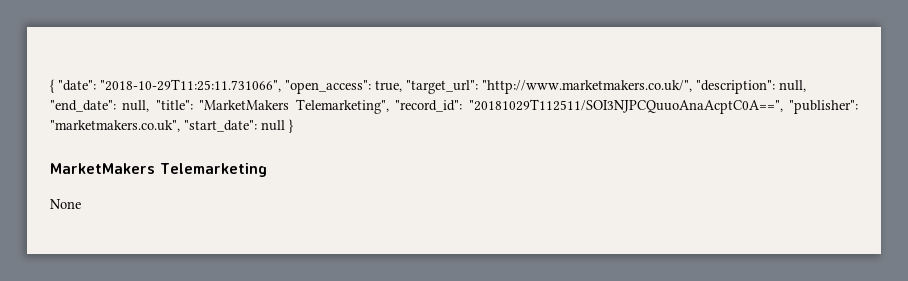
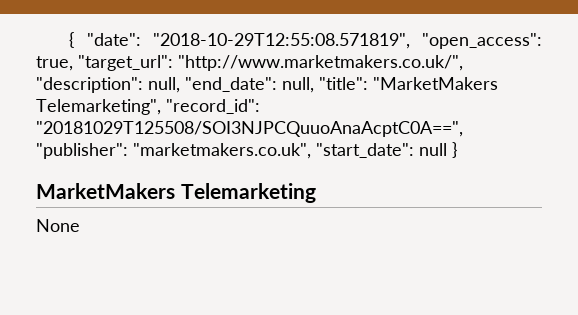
[100,79,281,92] "2018-10-29T11:25:11.731066", -> [152,33,410,49] "2018-10-29T12:55:08.571819",
[468,99,783,114] "20181029T112511/SOI3NJPCQuuoAnaAcptC0A==", -> [36,121,463,137] "20181029T125508/SOI3NJPCQuuoAnaAcptC0A==",

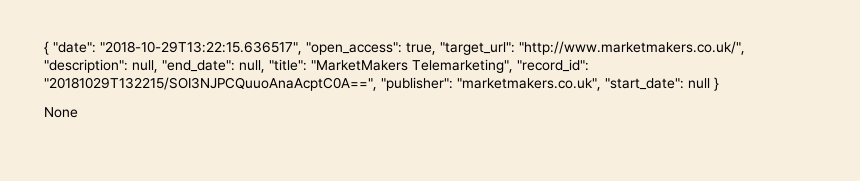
[152,33,410,49] "2018-10-29T12:55:08.571819", -> [100,41,302,55] "2018-10-29T13:22:15.636517",
[36,121,463,137] "20181029T125508/SOI3NJPCQuuoAnaAcptC0A==", -> [44,77,377,91] "20181029T132215/SOI3NJPCQuuoAnaAcptC0A==",
[36,183,316,203] // MarketMakers Telemarketing -> (719, 84) none

